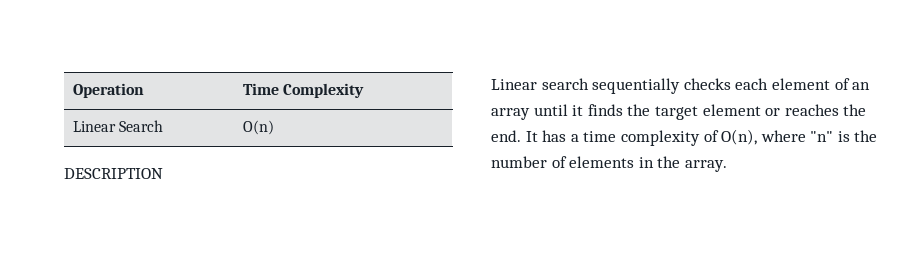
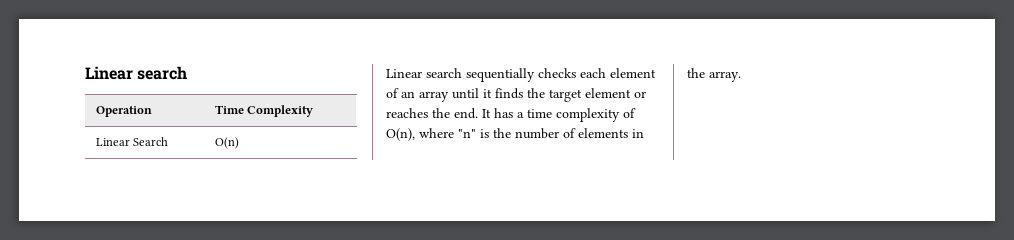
(72, 90) none -> [85,66,188,80] Linear search //
[64,168,163,179] // DESCRIPTION -> (239, 143) none

